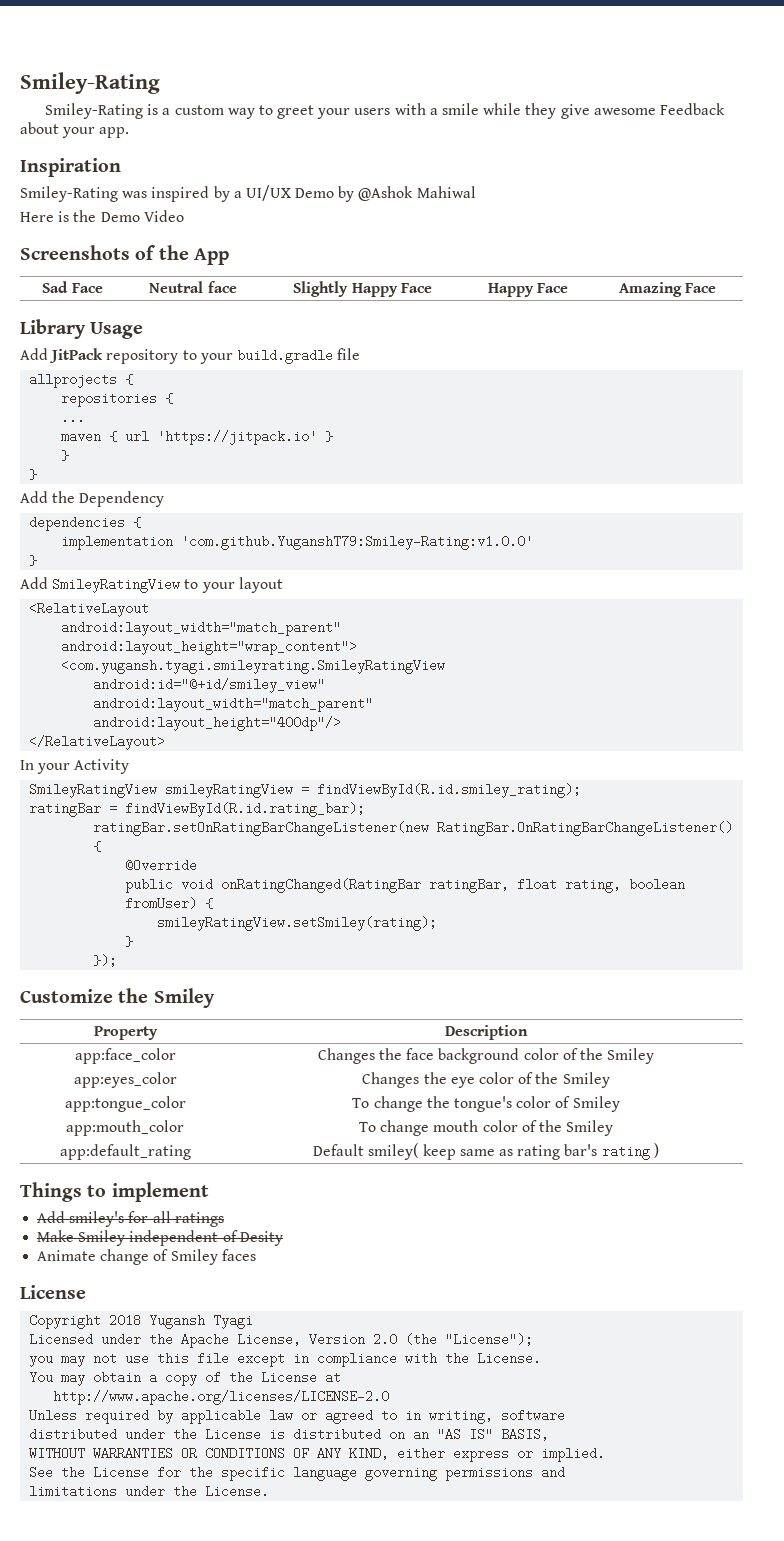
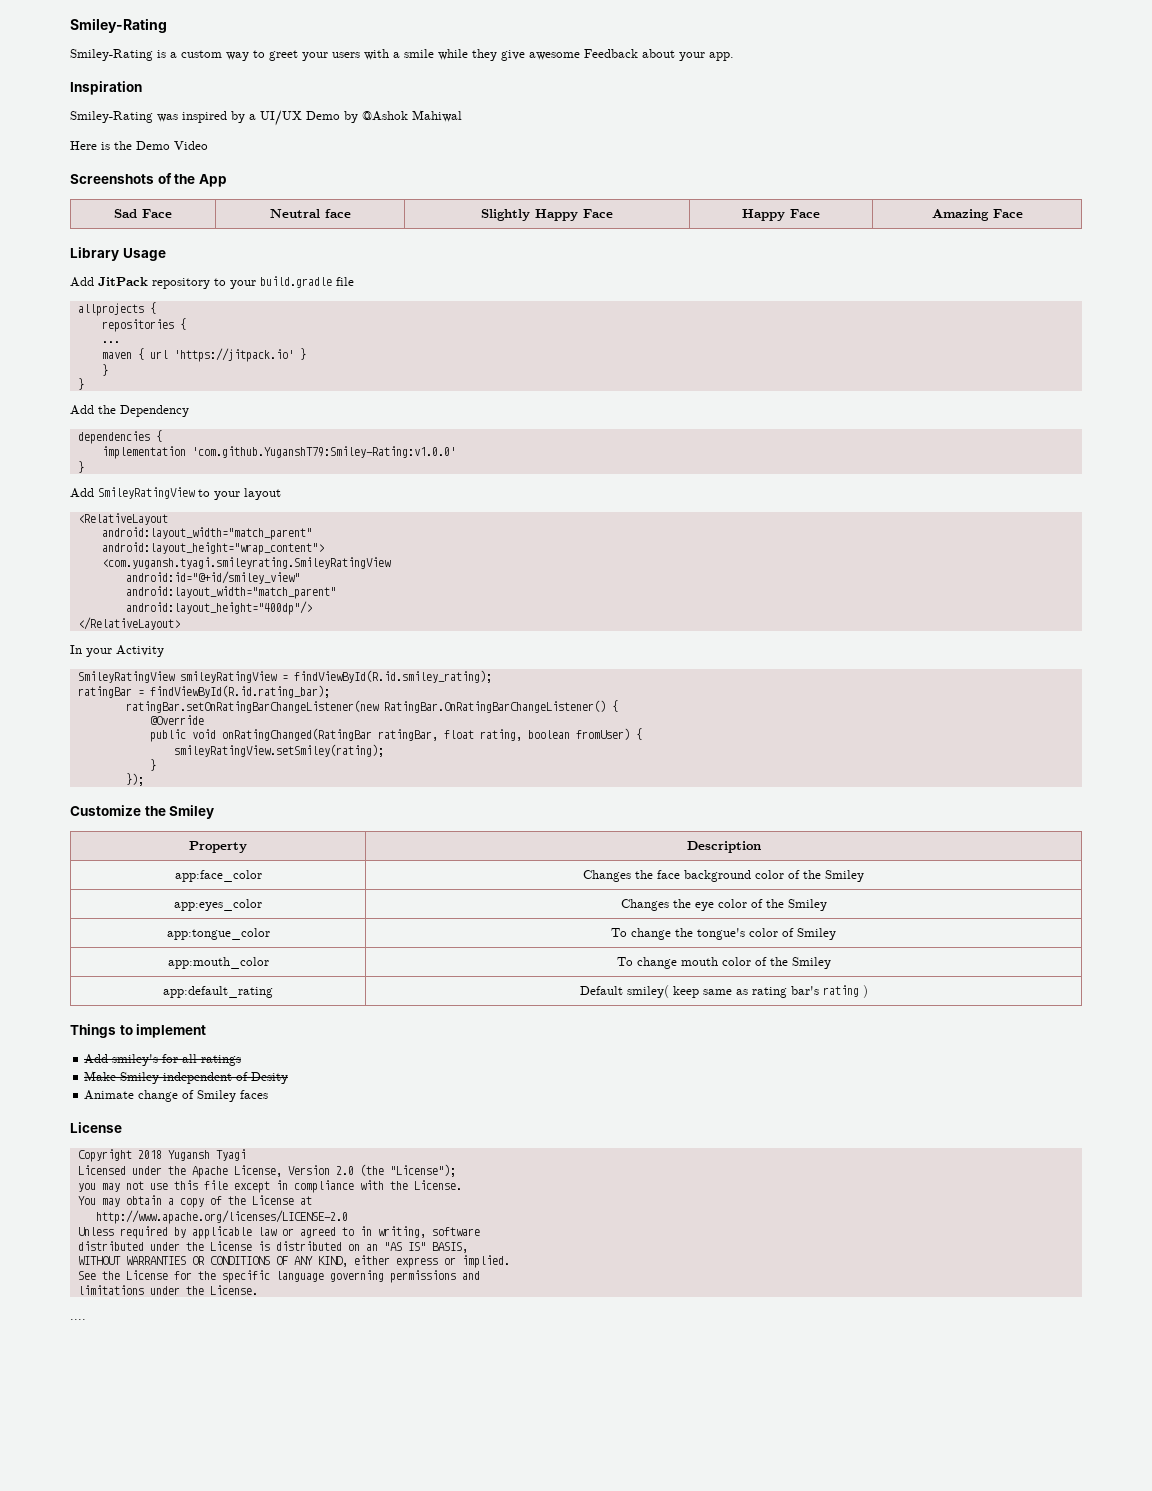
(270, 1491) none -> [70,1319,86,1320] // ....

